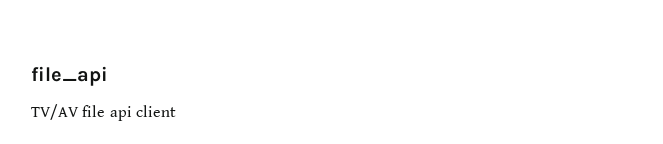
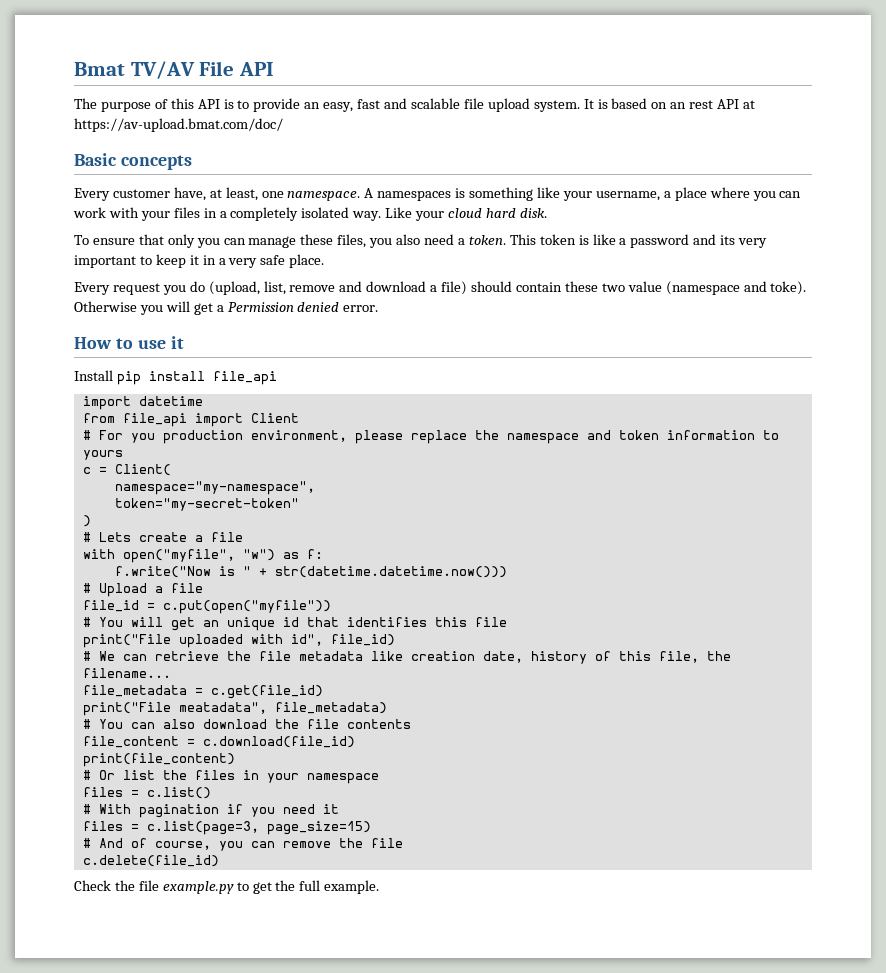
[31,66,108,86] [31,104,176,121] file_api // TV/AV file api client -> [74,61,274,79] [74,98,756,112] [74,118,283,132] [74,153,192,170] [74,187,802,201] [73,207,547,221] [74,234,768,248] [74,254,325,268] [74,281,807,295] [74,301,379,315] [74,336,184,349] [74,370,277,385] [82,396,203,410] [82,413,299,427] [82,430,779,444] [82,450,123,460] [82,464,171,476] [114,481,315,495] [114,498,299,511] [82,515,91,527] [82,532,243,542] [82,549,323,563] [114,566,507,578] [82,583,203,597] [82,600,331,614] [82,617,507,631] [82,634,395,648] [82,651,731,664] [82,668,171,678] [82,685,323,699] [82,702,387,716] [82,719,411,729] [82,736,355,748] [82,753,235,767] [82,770,379,784] [82,787,211,799] [82,804,339,818] [82,821,371,835] [82,838,403,851] [82,855,219,867] [74,880,380,894] Bmat TV/AV File API // The purpose of this API is to provide an easy, fast and scalable file upload system. It is based on an rest API at https://av-upload.bmat.com/doc/ // Basic concepts // Every customer have, at least, one namespace. A namespaces is something like your username, a place where you can work with your files in a completely isolated way. Like your cloud hard disk. // To ensure that only you can manage these files, you also need a token. This token is like a password and its very important to keep it in a very safe place. // Every request you do (upload, list, remove and download a file) should contain these two value (namespace and toke). Otherwise you will get a Permission denied error. // How to use it // Install pip install file_api // import datetime // from file_api import Client // # For you production environment, please replace the namespace and token information to yours // c = Client( // namespace="my-namespace", // token="my-secret-token" // ) // # Lets create a file // with open("myfile", "w") as f: // f.write("Now is " + str(datetime.datetime.now())) // # Upload a file // file_id = c.put(open("myfile")) // # You will get an unique id that identifies this file // print("File uploaded with id", file_id) // # We can retrieve the file metadata like creation date, history of this file, the filename... // file_metadata = c.get(file_id) // print("File meatadata", file_metadata) // # You can also download the file contents // file_content = c.download(file_id) // print(file_content) // # Or list the files in your namespace // files = c.list() // # With pagination if you need it // files = c.list(page=3, page_size=15) // # And of course, you can remove the file // c.delete(file_id) // Check the file example.py to get the full example.

